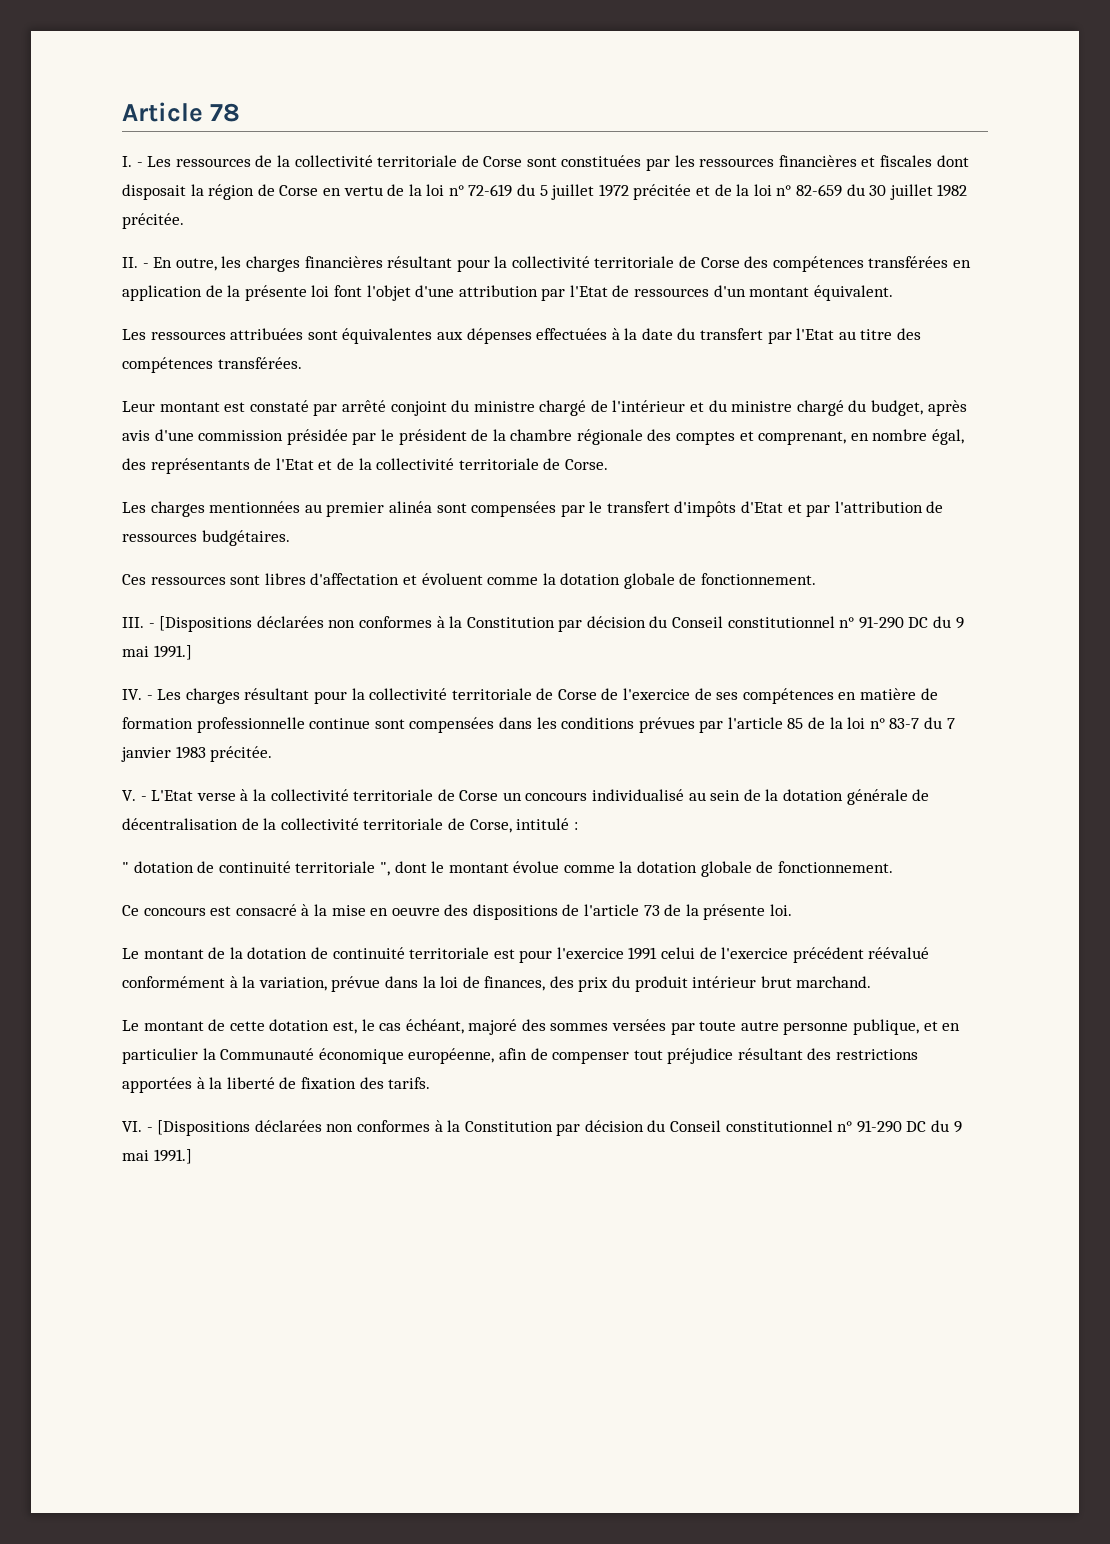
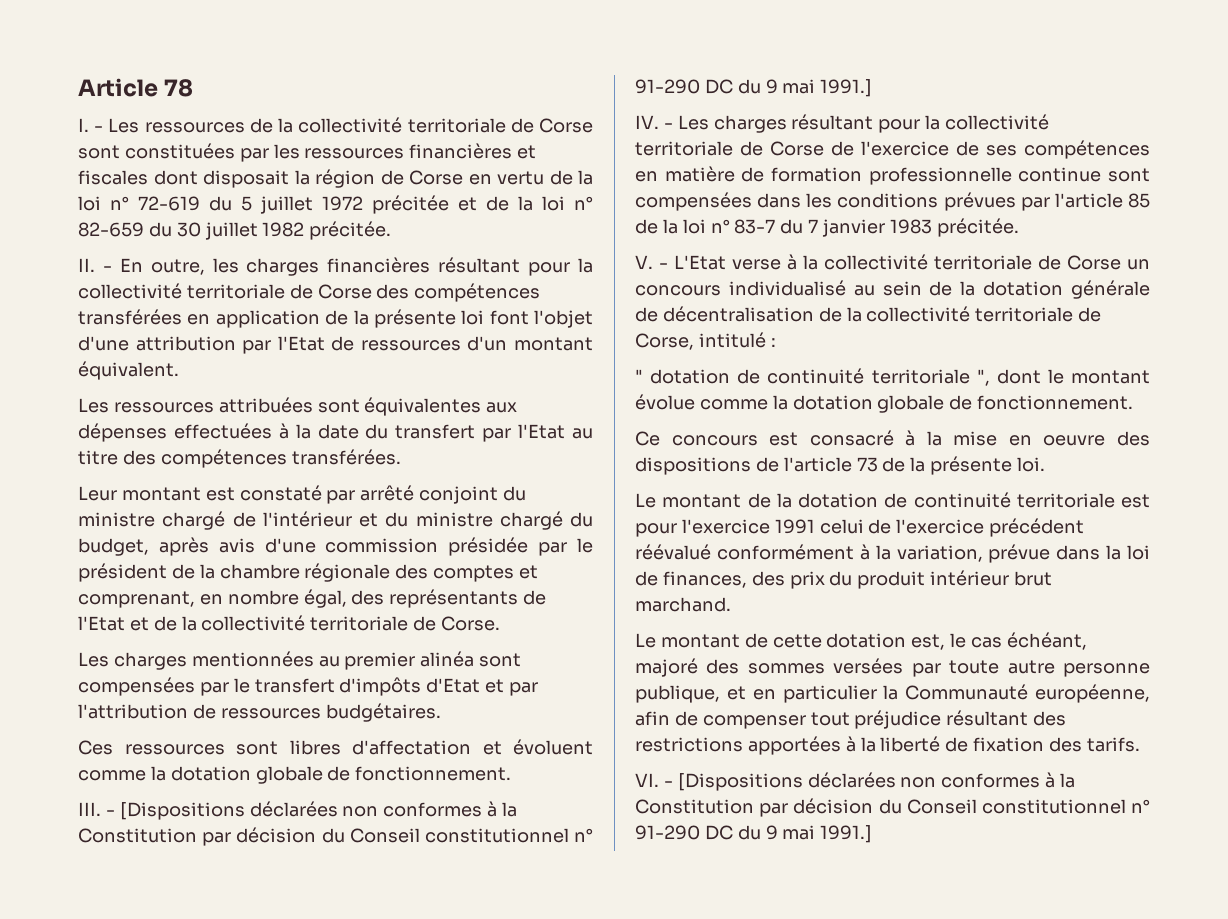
[318,1048,404,1064] économique -> (1029, 692) none

